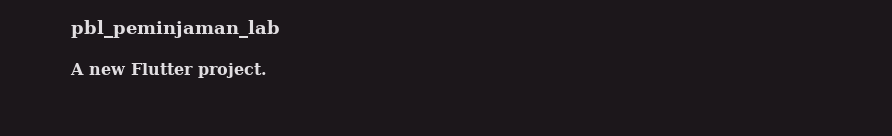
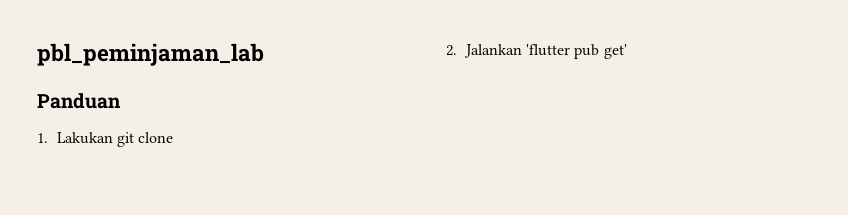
[70,63,267,78] A new Flutter project. -> [37,93,121,109] [37,132,174,147] [446,44,627,59] Panduan // 1. Lakukan git clone // 2. Jalankan 'flutter pub get'

